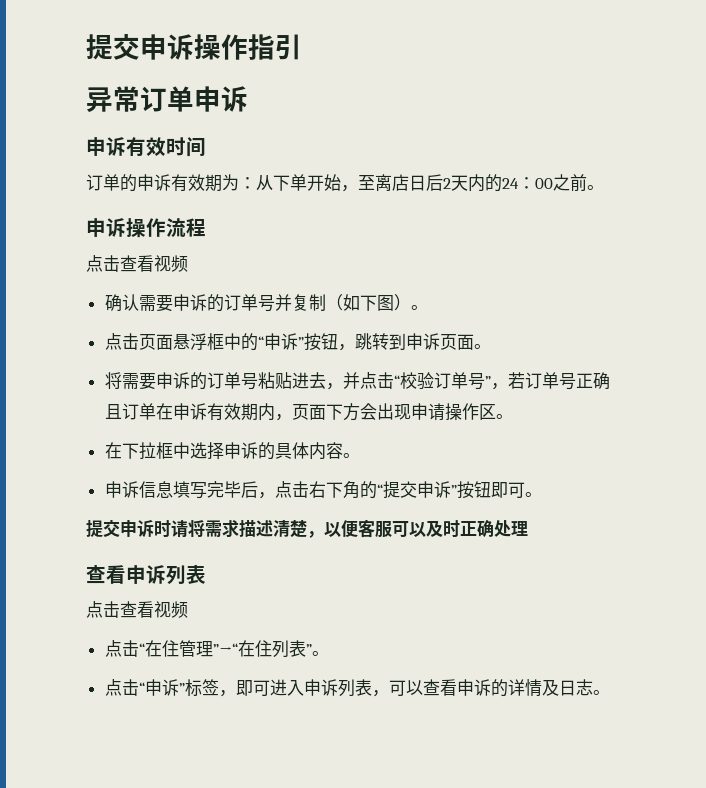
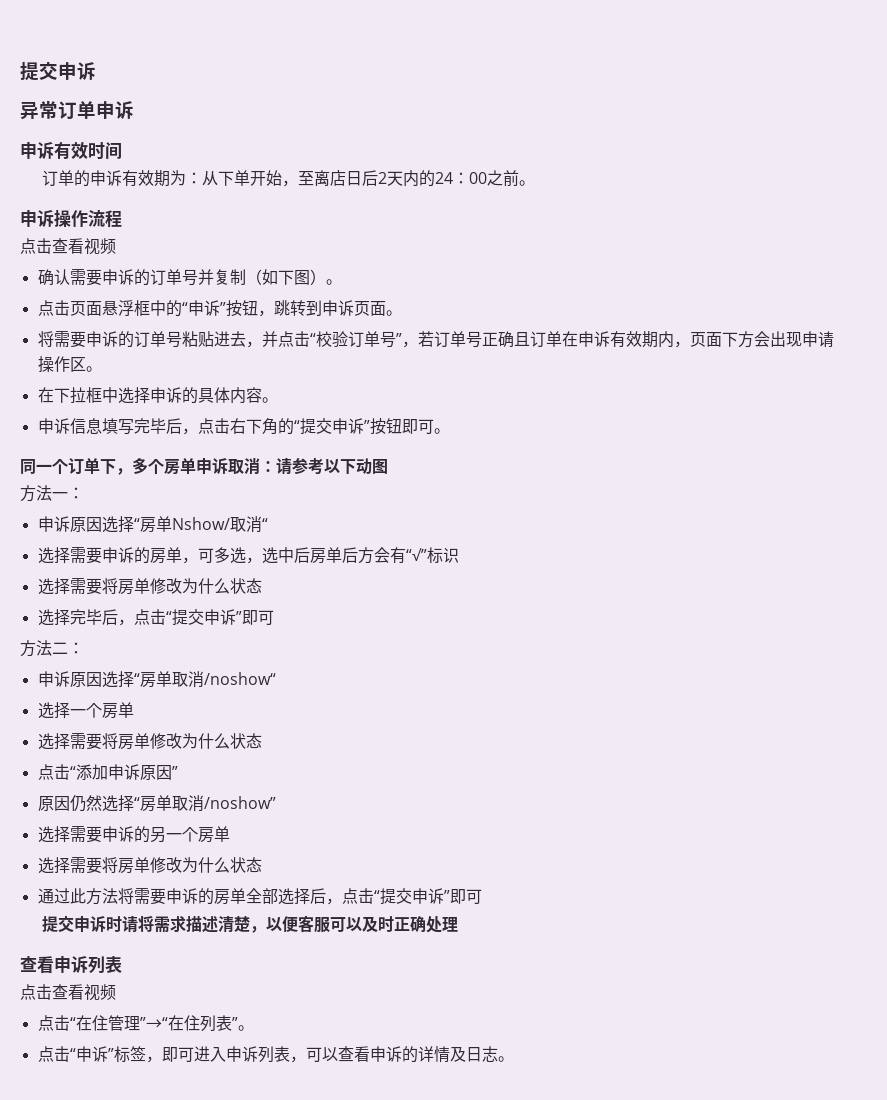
[86,34,302,60] 提交申诉操作指引 -> [20,61,96,81] 提交申诉
(542, 494) none -> [20,457,388,475] [20,485,84,502] [37,516,268,533] [37,547,459,564] [37,578,262,595] [37,609,274,626] [20,640,84,657] [37,671,276,688] [37,702,134,719] [37,733,262,750] [37,764,178,780] [37,795,276,812] [37,826,230,843] [37,857,262,874] [37,888,482,905] // 同一个订单下，多个房单申诉取消：请参考以下动图 // 方法一： // 申诉原因选择“房单Nshow/取消“ // 选择需要申诉的房单，可多选，选中后房单后方会有“√”标识 // 选择需要将房单修改为什么状态 // 选择完毕后，点击“提交申诉”即可 // 方法二： // 申诉原因选择“房单取消/noshow“ // 选择一个房单 // 选择需要将房单修改为什么状态 // 点击“添加申诉原因” // 原因仍然选择“房单取消/noshow” // 选择需要申诉的另一个房单 // 选择需要将房单修改为什么状态 // 通过此方法将需要申诉的房单全部选择后，点击“提交申诉”即可

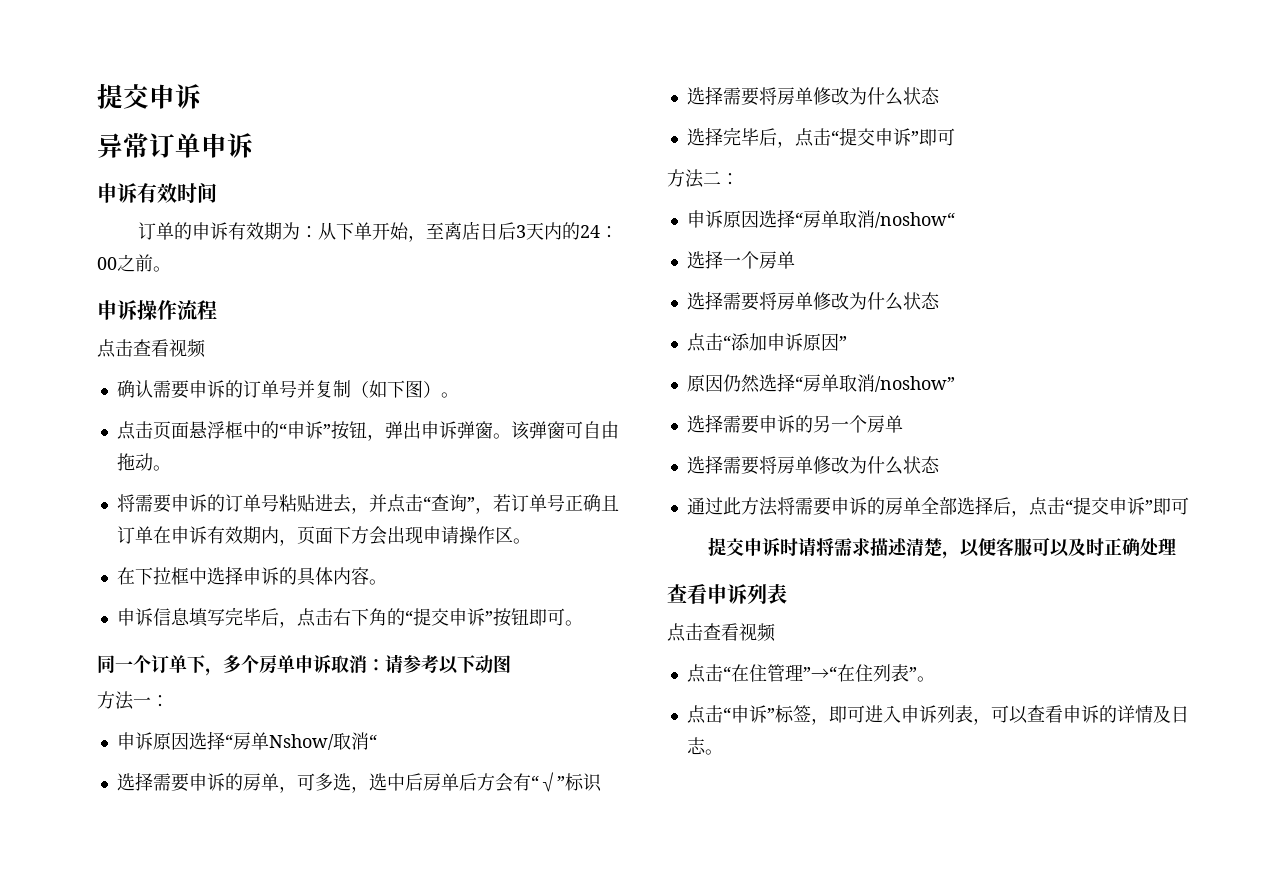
[377,172,387,184] 2 -> [516,225,527,238] 3
[273,300,386,316] 跳转到申诉页面 -> [384,421,619,440] [116,453,153,471] 弹出申诉弹窗。该弹窗可自由拖动
[315,331,396,348] 校验订单号 -> [430,494,467,512] 查询

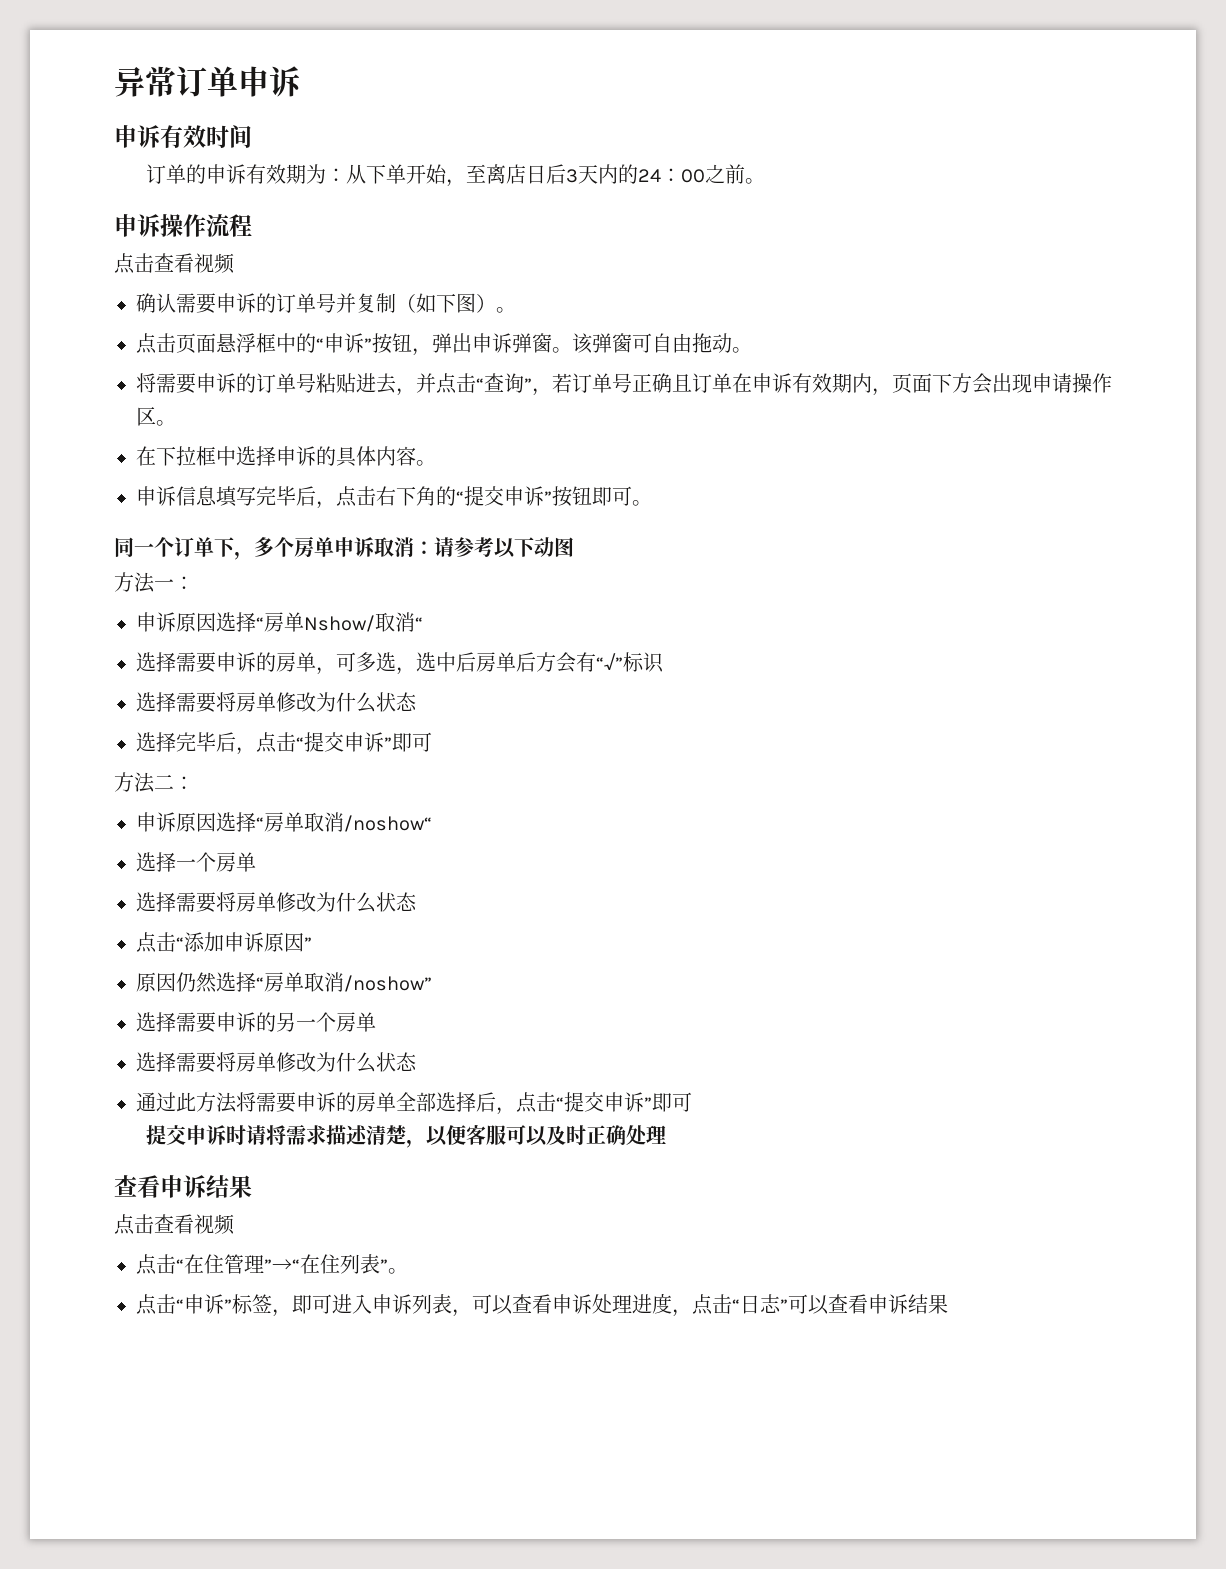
[97,83,201,109] 提交申诉 // -> (114, 81) none
[747,584,787,605] 列表 -> [206,1175,252,1198] 结果
[1098,705,1189,723] [686,737,723,755] 的详情及日志。 -> [592,1293,948,1317] 处理进度，点击“日志”可以查看申诉结果

